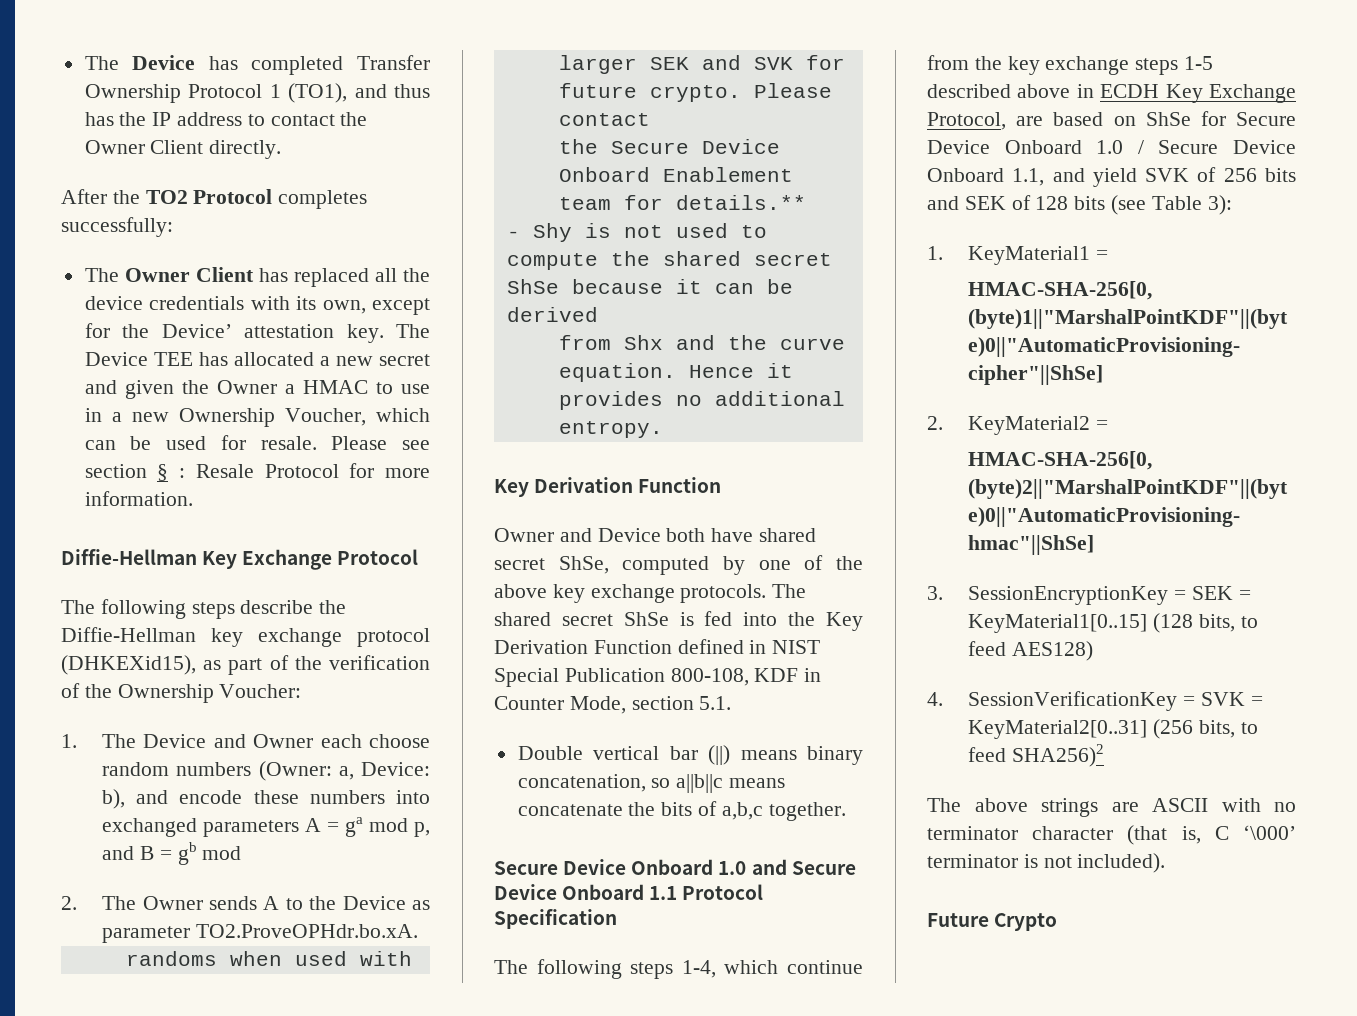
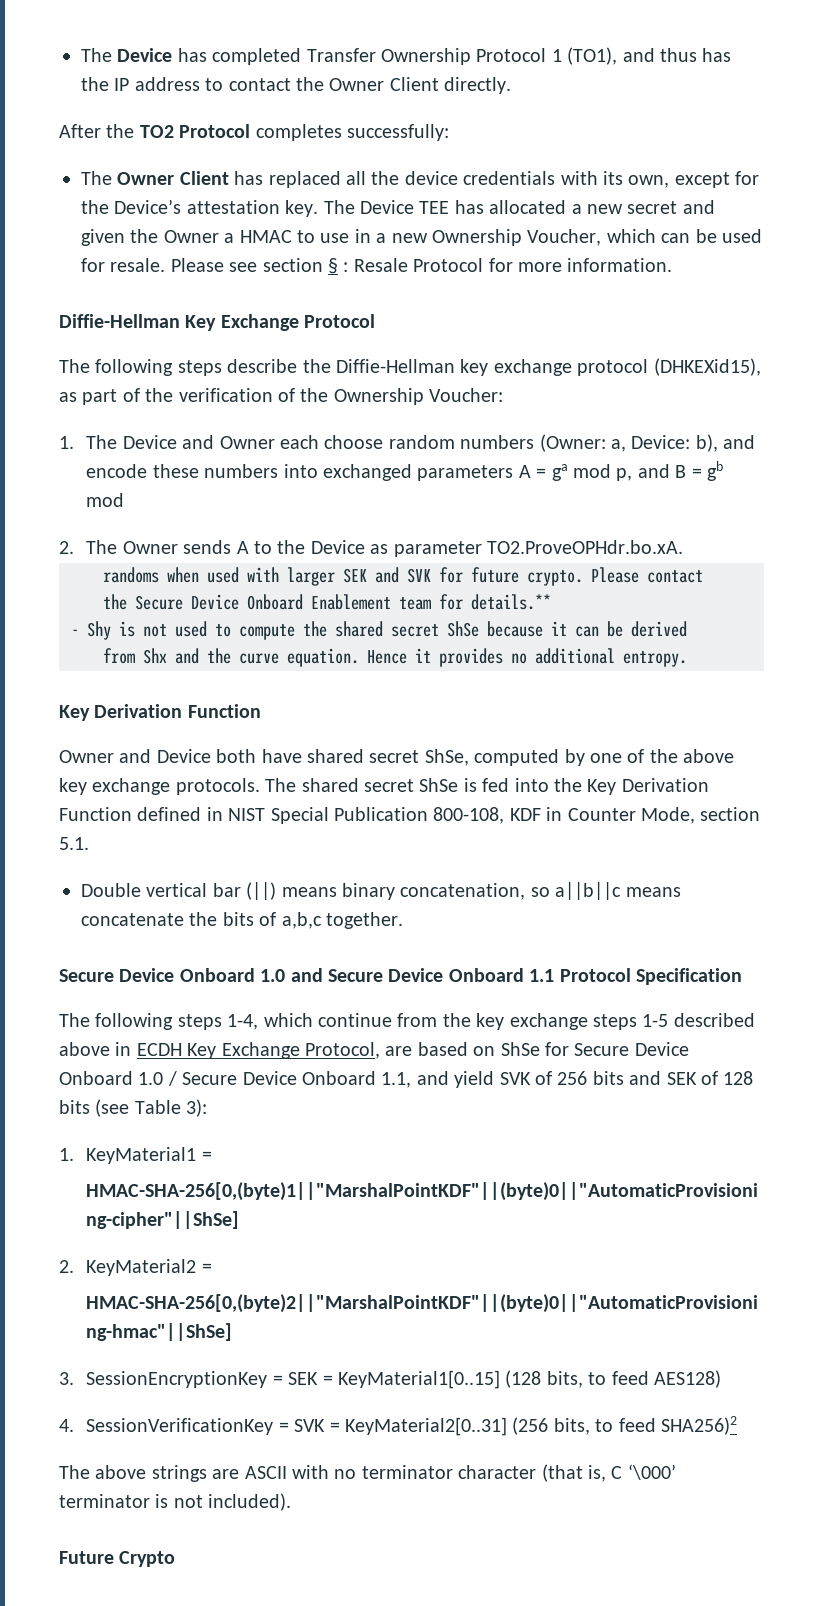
[161,324,232,338] Device’ -> [114,199,182,214] Device’s

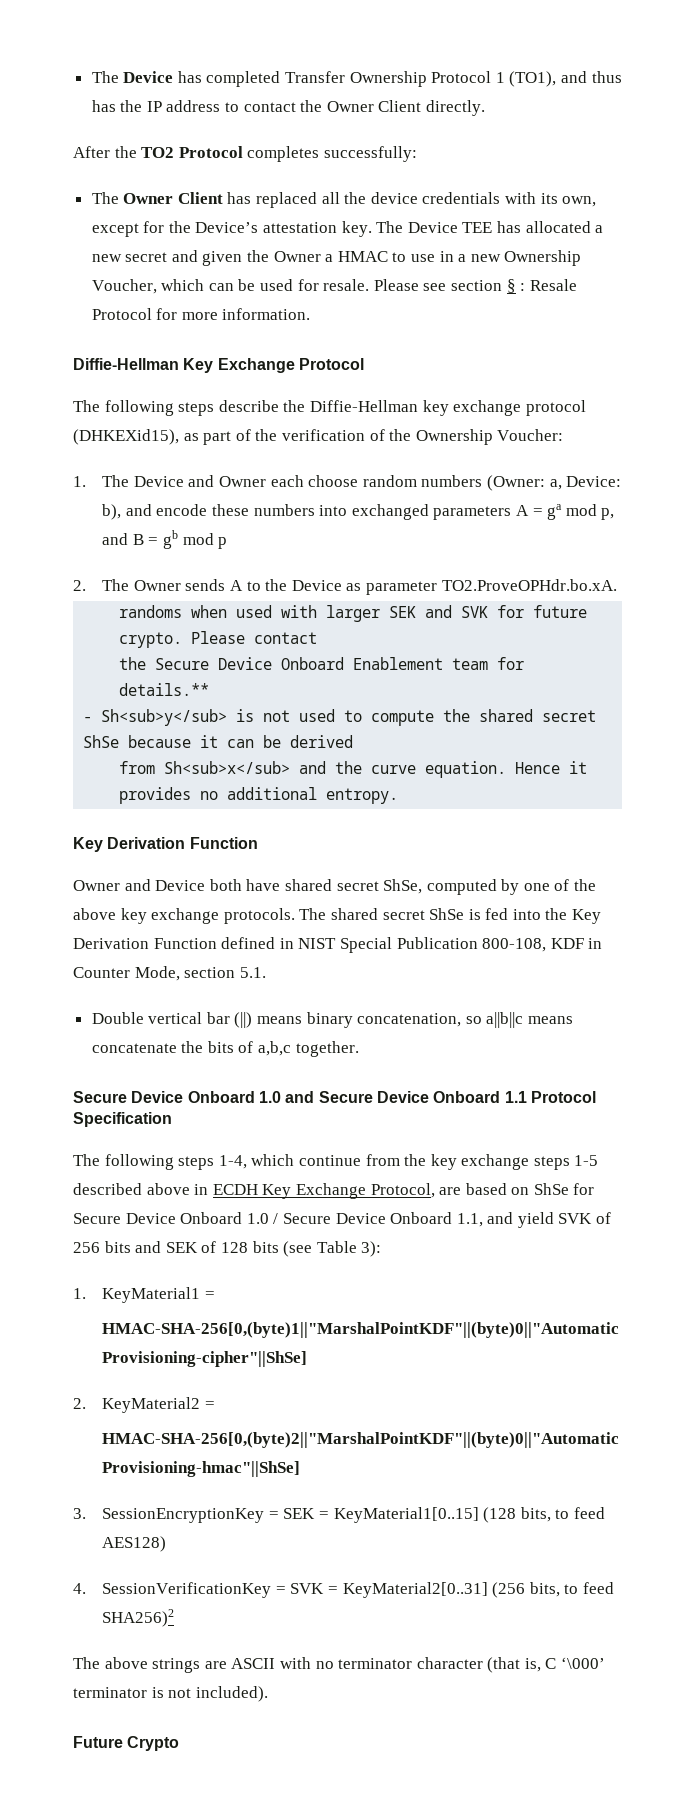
(125, 500) none -> [218,537,228,549] p
[87,621,111,640] Shy -> [101,709,228,726] Sh<sub>y</sub>
[143,648,167,664] Shx -> [164,761,291,774] Sh<sub>x</sub>

